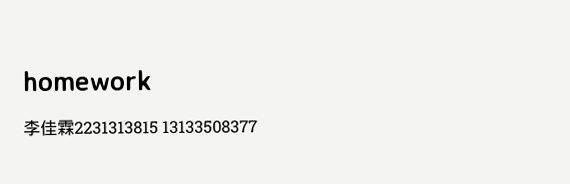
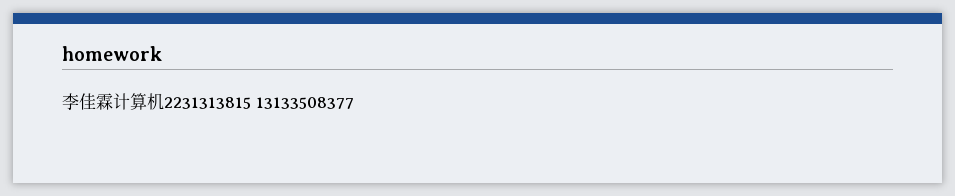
(75, 127) none -> [113,93,164,110] 计算机

